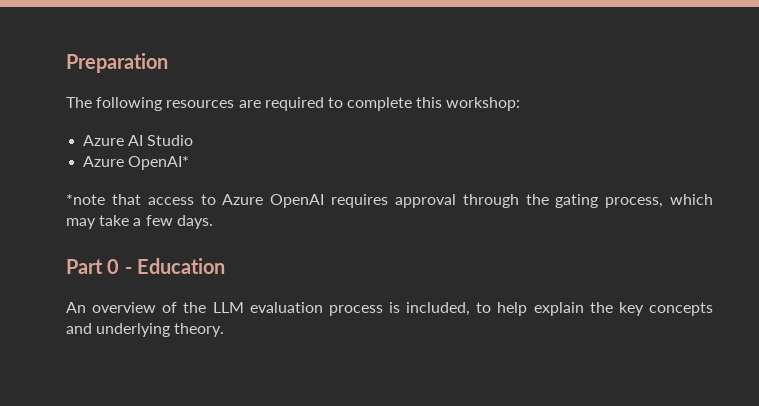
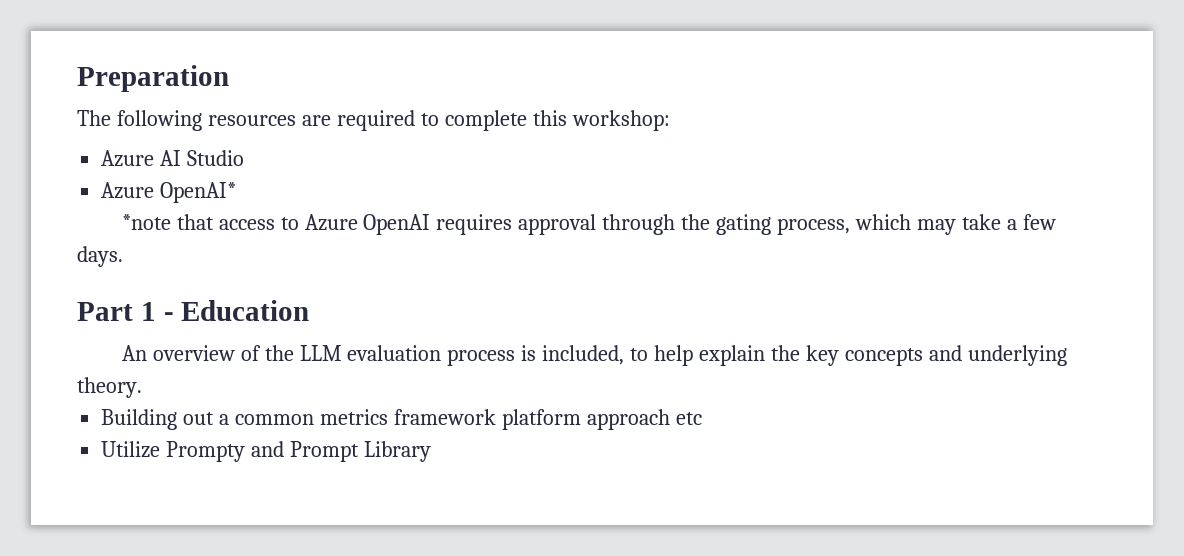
[107,259,120,274] 0 -> [140,302,156,321] 1
(225, 330) none -> [101,409,702,430] [101,441,431,462] // Building out a common metrics framework platform approach etc // Utilize Prompty and Prompt Library

